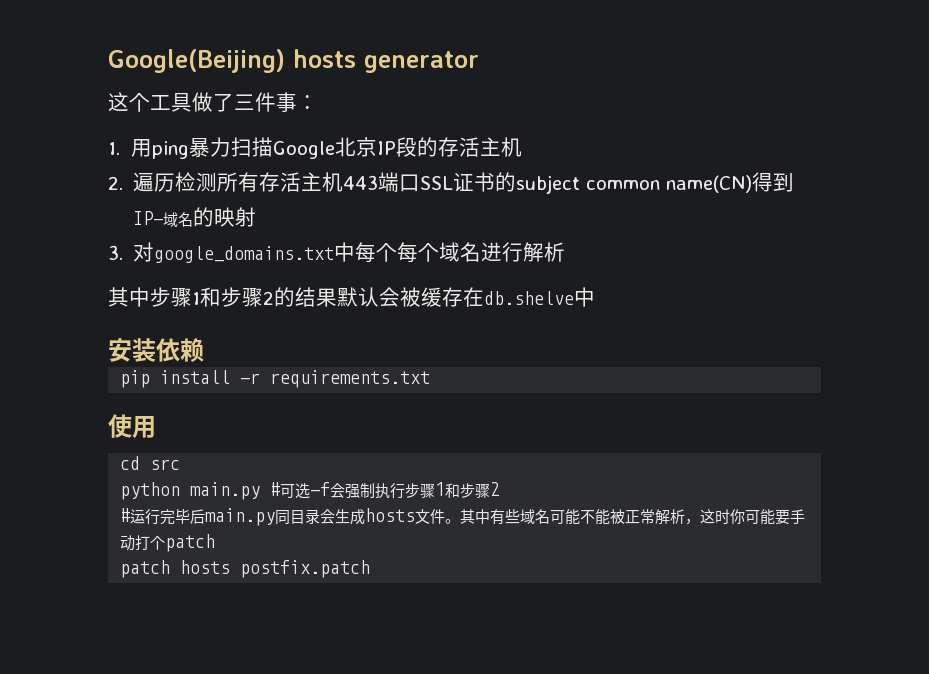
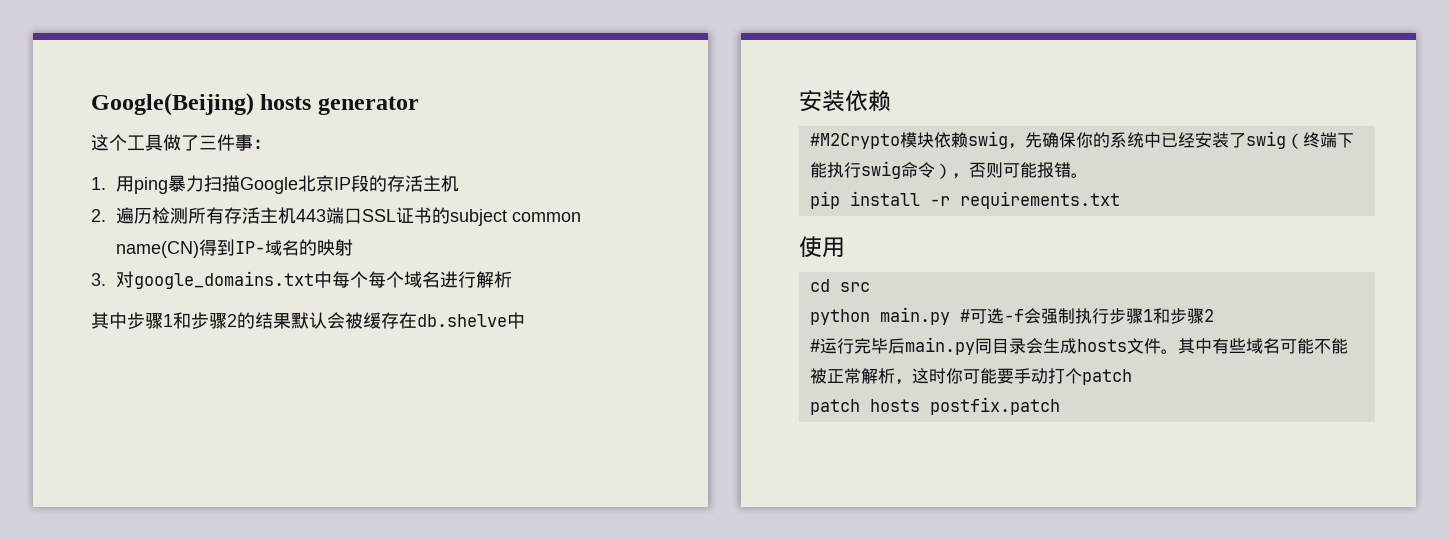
(204, 350) none -> [809,131,1354,149] [809,161,1088,179] // #M2Crypto模块依赖swig，先确保你的系统中已经安装了swig（终端下能执行swig命令），否则可能报错。

